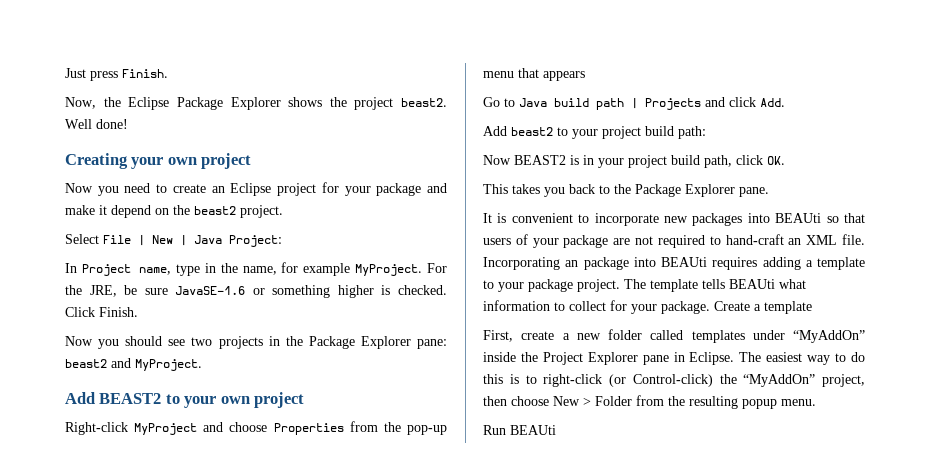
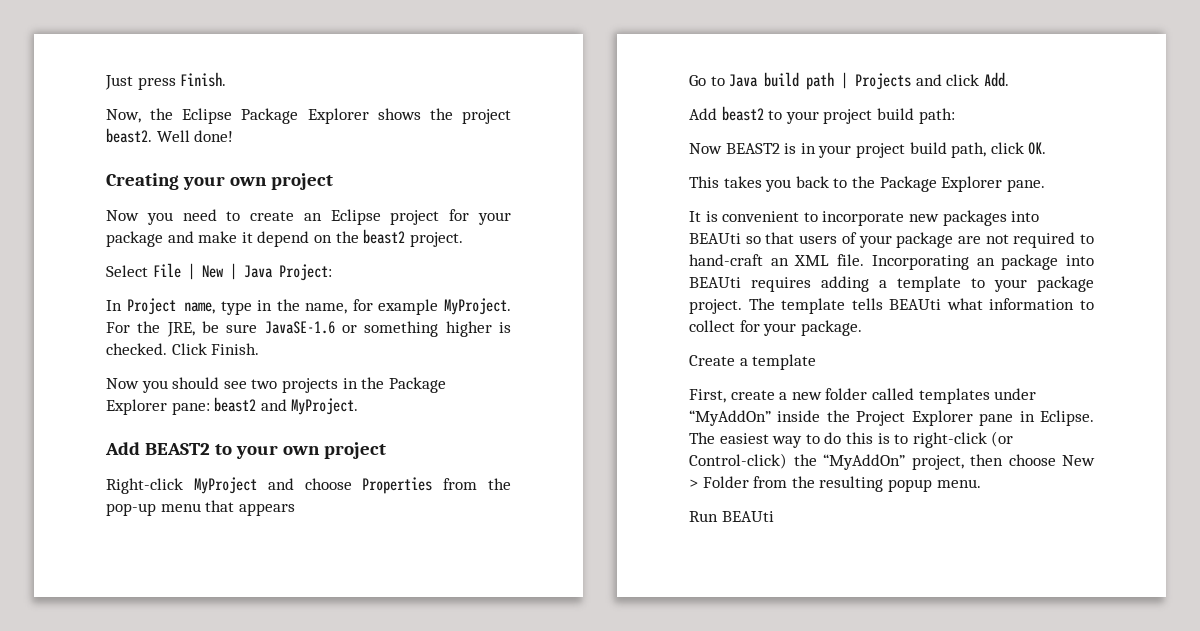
(710, 307) none -> (862, 328) //

